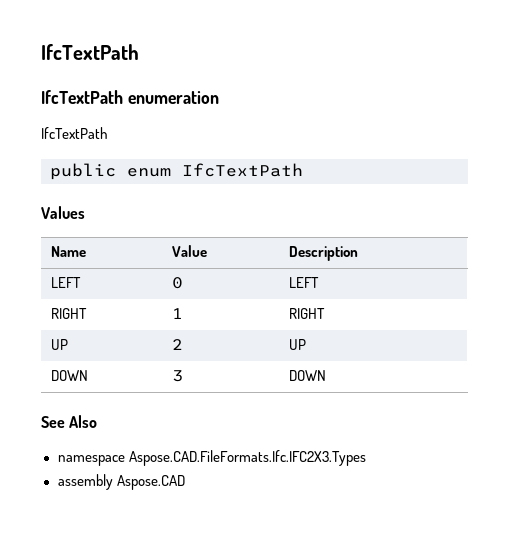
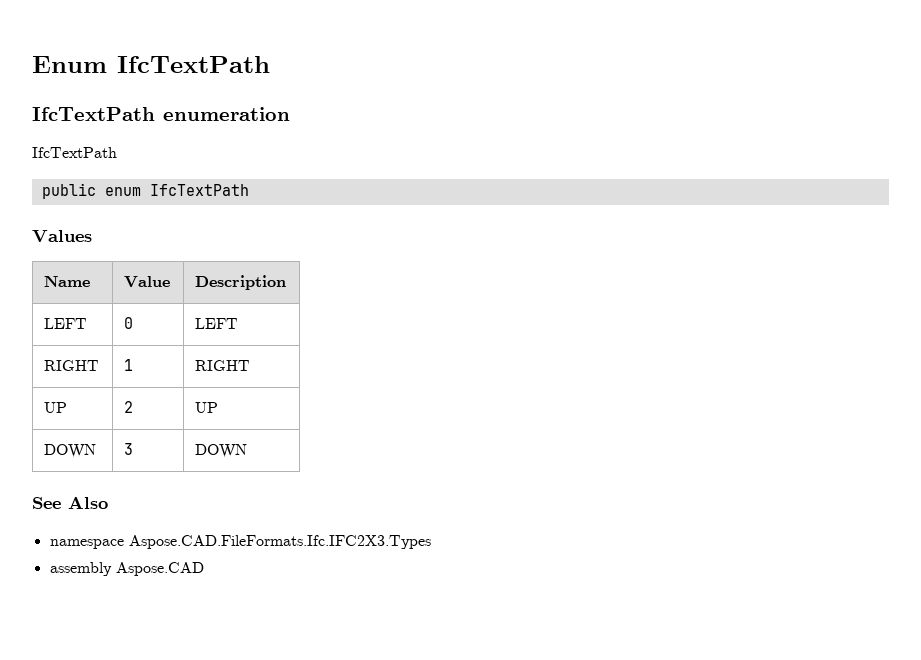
(41, 52) none -> [32,56,107,73] Enum

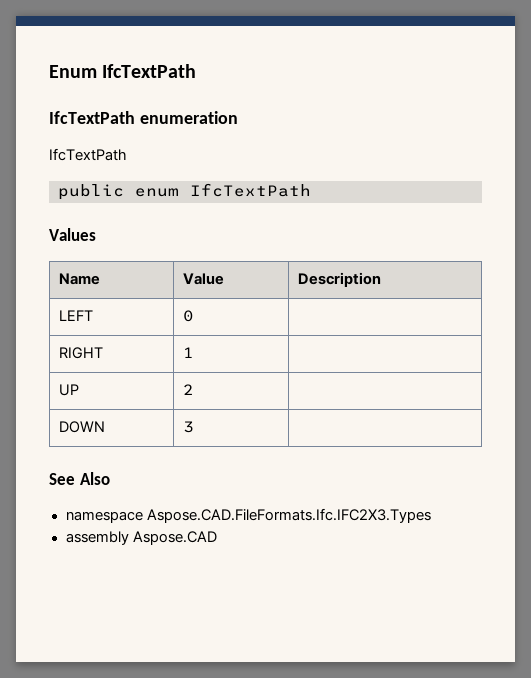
[195,318,239,329] LEFT -> (195, 316) none
[195,360,251,371] RIGHT -> (195, 352) none
[195,402,219,413] UP -> (195, 389) none
[195,444,248,458] DOWN -> (195, 427) none

